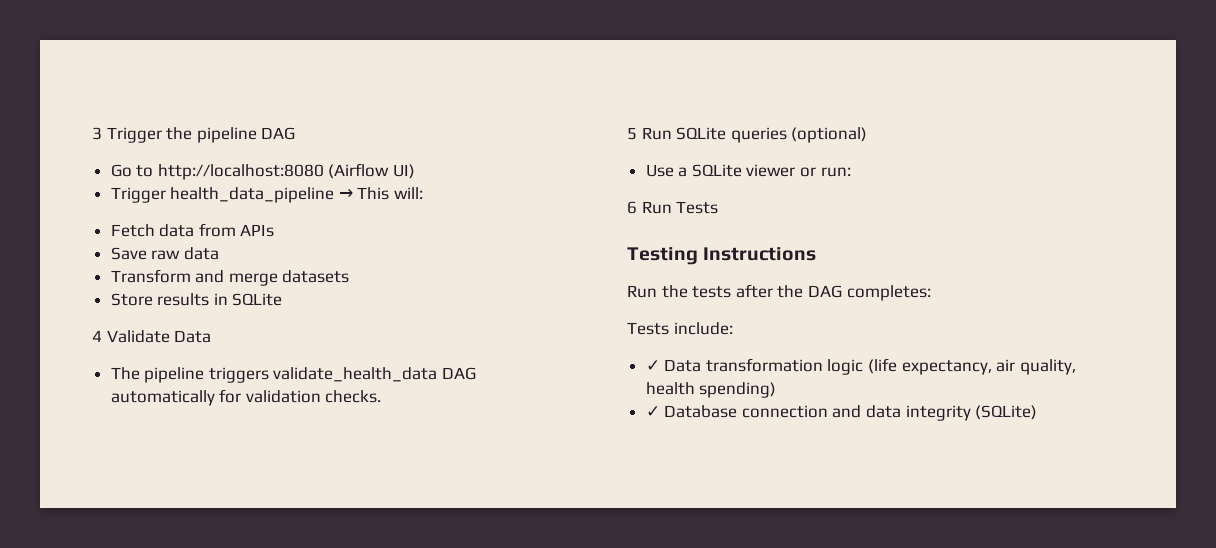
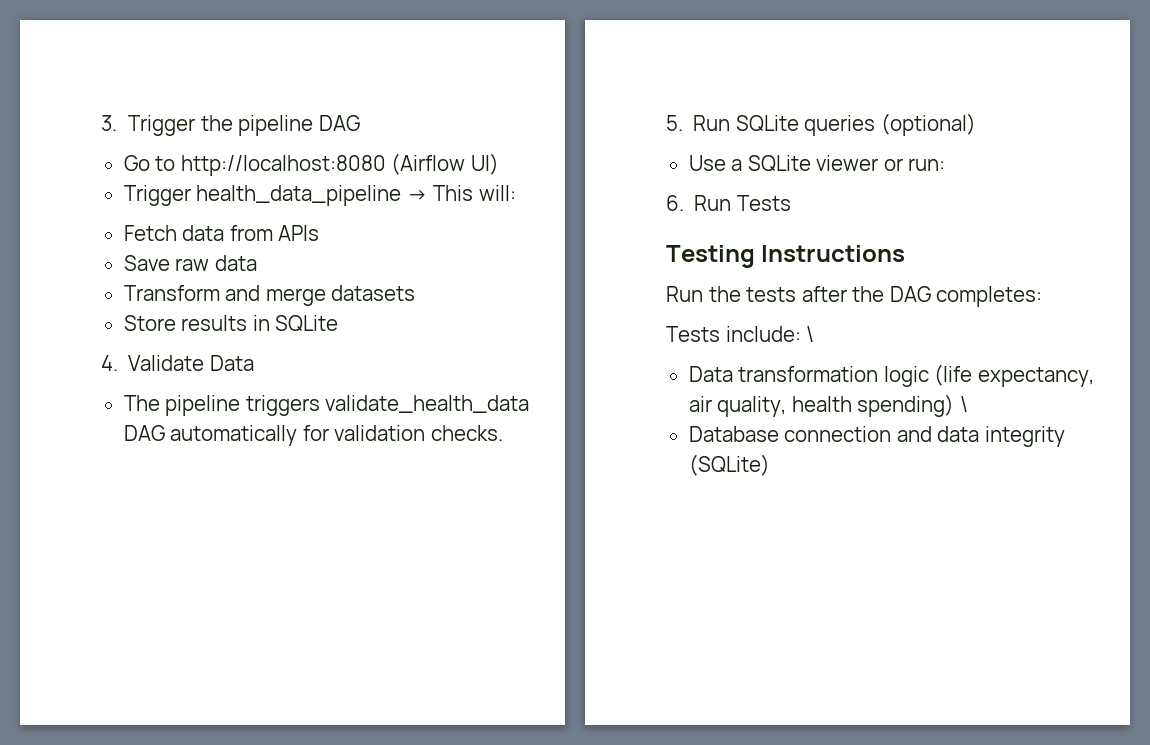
[92,127,102,140] 3 -> [101,115,117,131] 3.
[92,330,102,342] 4 -> [101,355,118,371] 4.
[627,127,637,140] 5 -> [666,115,683,131] 5.
[627,201,637,214] 6 -> [666,195,684,211] 6.
[645,360,660,371] // ✓ -> [806,326,815,342] \ //
[645,406,660,417] // ✓ -> [959,396,968,412] \ //

